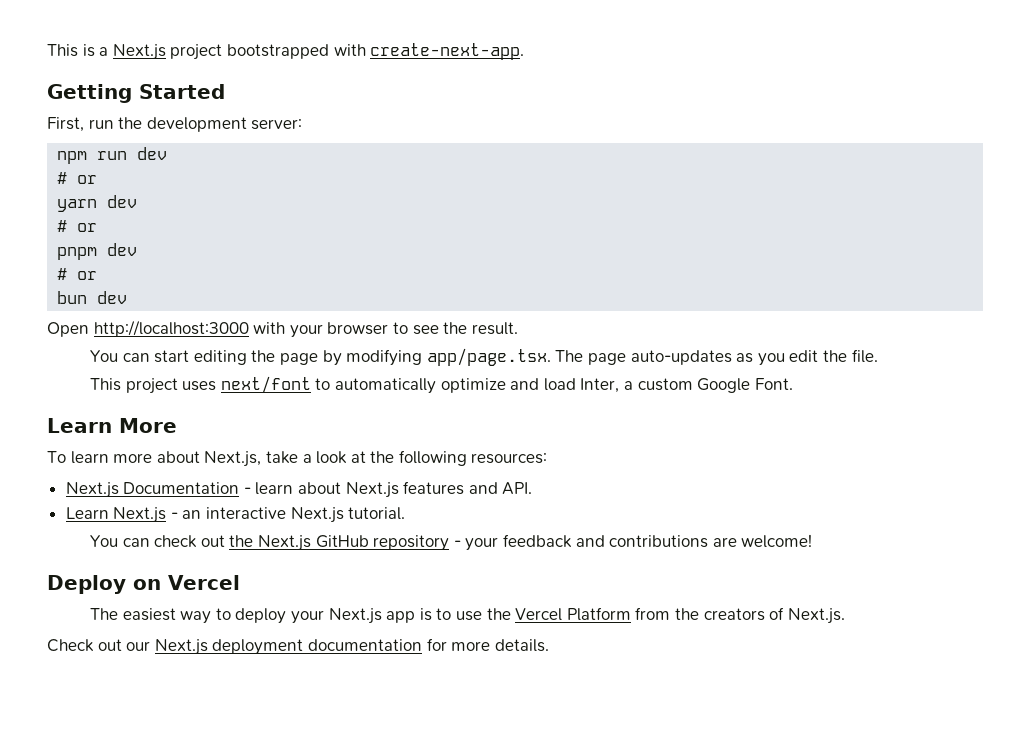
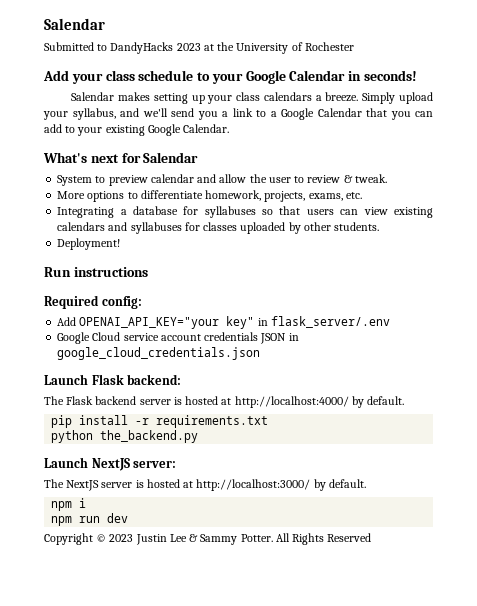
[47,43,525,60] [47,84,225,103] [47,117,303,132] [57,147,168,164] [57,172,98,184] [57,195,138,212] [57,220,98,232] [57,243,138,260] [57,268,98,280] [57,291,128,304] [47,320,518,338] [90,348,878,366] [90,376,793,394] [47,418,177,433] [47,450,548,467] [65,481,533,498] [65,507,406,523] [90,534,813,551] [47,575,240,594] [90,607,845,624] [47,638,549,655] This is a Next.js project bootstrapped with create-next-app. // Getting Started // First, run the development server: // npm run dev // # or // yarn dev // # or // pnpm dev // # or // bun dev // Open http://localhost:3000 with your browser to see the result. // You can start editing the page by modifying app/page.tsx. The page auto-updates as you edit the file. // This project uses next/font to automatically optimize and load Inter, a custom Google Font. // Learn More // To learn more about Next.js, take a look at the following resources: // Next.js Documentation - learn about Next.js features and API. // Learn Next.js - an interactive Next.js tutorial. // You can check out the Next.js GitHub repository - your feedback and contributions are welcome! // Deploy on Vercel // The easiest way to deploy your Next.js app is to use the Vercel Platform from the creators of Next.js. // Check out our Next.js deployment documentation for more details. -> [44,18,105,30] [44,42,354,54] [43,70,418,84] [71,92,433,104] [43,108,433,120] [44,124,230,136] [43,152,199,163] [57,174,387,186] [57,190,362,202] [57,206,433,218] [57,222,380,234] [57,238,121,250] [44,267,148,277] [44,295,142,309] [57,316,390,329] [57,332,299,344] [57,347,261,360] [44,374,182,385] [44,396,405,408] [51,415,269,428] [51,430,199,443] [44,457,177,471] [44,479,366,491] [51,498,87,511] [51,513,129,526] [44,533,372,545] Salendar // Submitted to DandyHacks 2023 at the University of Rochester // Add your class schedule to your Google Calendar in seconds! // Salendar makes setting up your class calendars a breeze. Simply upload your syllabus, and we'll send you a link to a Google Calendar that you can add to your existing Google Calendar. // What's next for Salendar // System to preview calendar and allow the user to review & tweak. // More options to differentiate homework, projects, exams, etc. // Integrating a database for syllabuses so that users can view existing calendars and syllabuses for classes uploaded by other students. // Deployment! // Run instructions // Required config: // Add OPENAI_API_KEY="your key" in flask_server/.env // Google Cloud service account credentials JSON in google_cloud_credentials.json // Launch Flask backend: // The Flask backend server is hosted at http://localhost:4000/ by default. // pip install -r requirements.txt // python the_backend.py // Launch NextJS server: // The NextJS server is hosted at http://localhost:3000/ by default. // npm i // npm run dev // Copyright © 2023 Justin Lee & Sammy Potter. All Rights Reserved

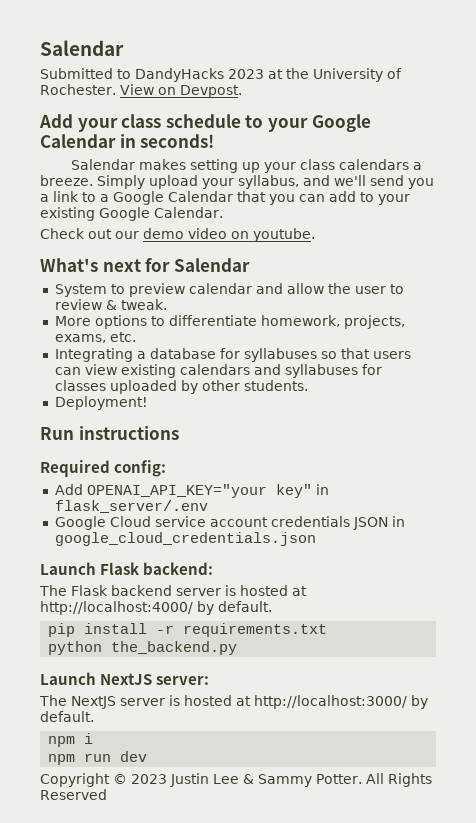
[304,42,354,51] Rochester -> [40,84,242,98] Rochester. View on Devpost.
(230, 128) none -> [40,228,315,242] // Check out our demo video on youtube.

